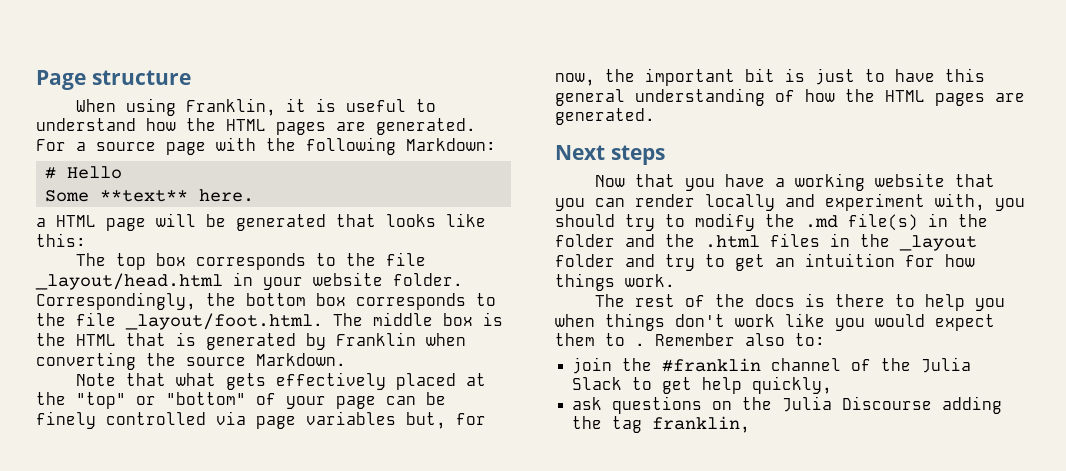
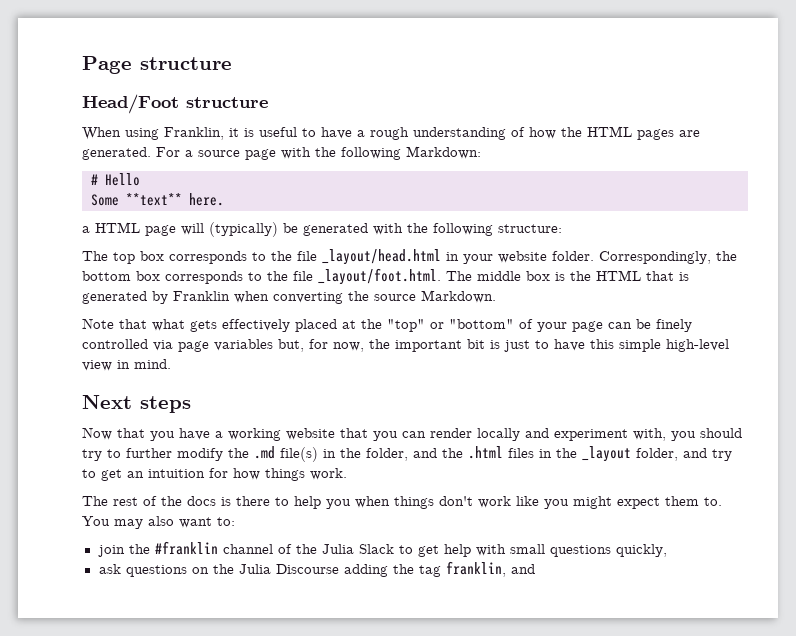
(191, 77) none -> [82,94,268,114] // Head/Foot structure
[36,118,136,131] understand -> [321,127,525,140] have a rough understanding of
(196, 220) none -> [209,222,278,237] (typically)
[336,213,486,227] [36,233,86,247] that looks like this: -> [373,223,562,236] with the following structure:
[555,88,1025,106] [555,108,655,125] general understanding of how the HTML pages are generated. -> [619,339,729,352] [82,359,171,371] simple high-level view in mind.
(685, 220) none -> [126,448,172,458] further
[555,234,615,247] folder -> [366,448,408,461] folder,
[555,254,615,267] folder -> [636,448,678,461] folder,
[875,314,925,327] would -> [573,496,612,509] might
[605,333,785,346] to . Remember also -> [704,497,722,506] [82,516,212,529] to. You may also want
(743, 385) none -> [475,544,611,557] with small questions
(751, 424) none -> [510,564,535,574] and

